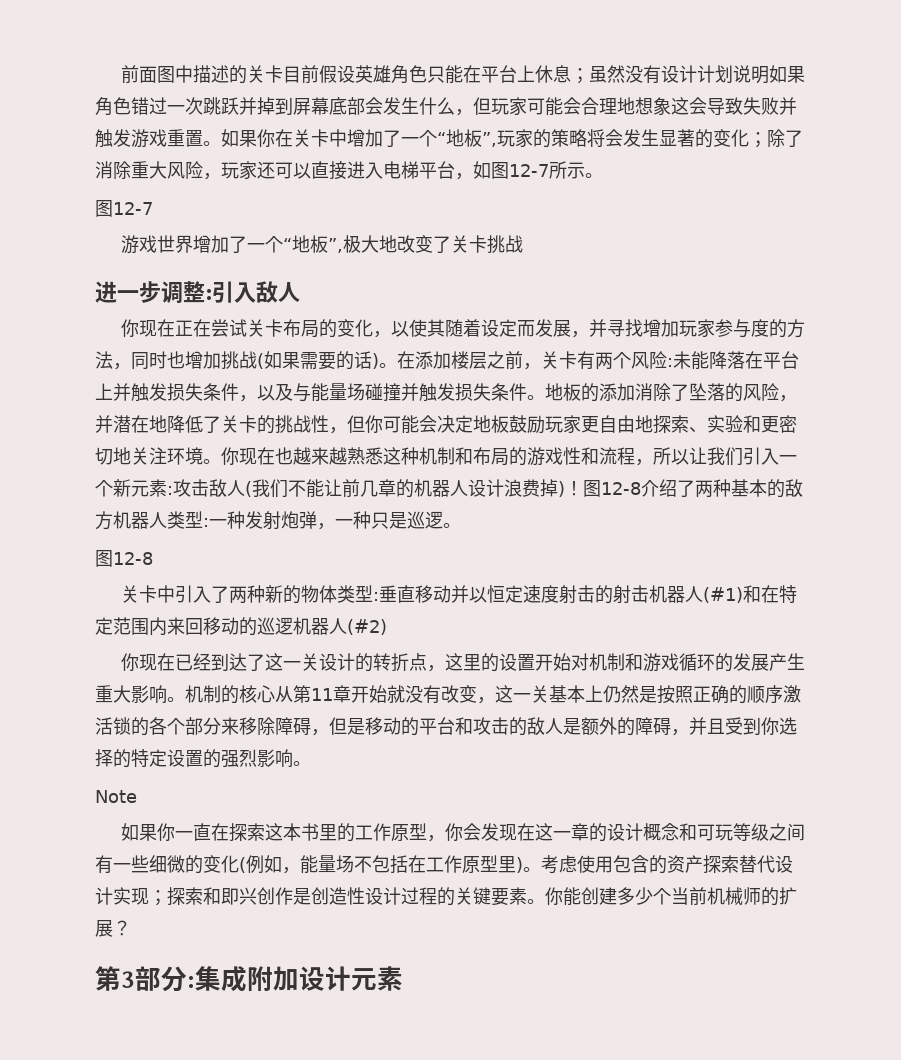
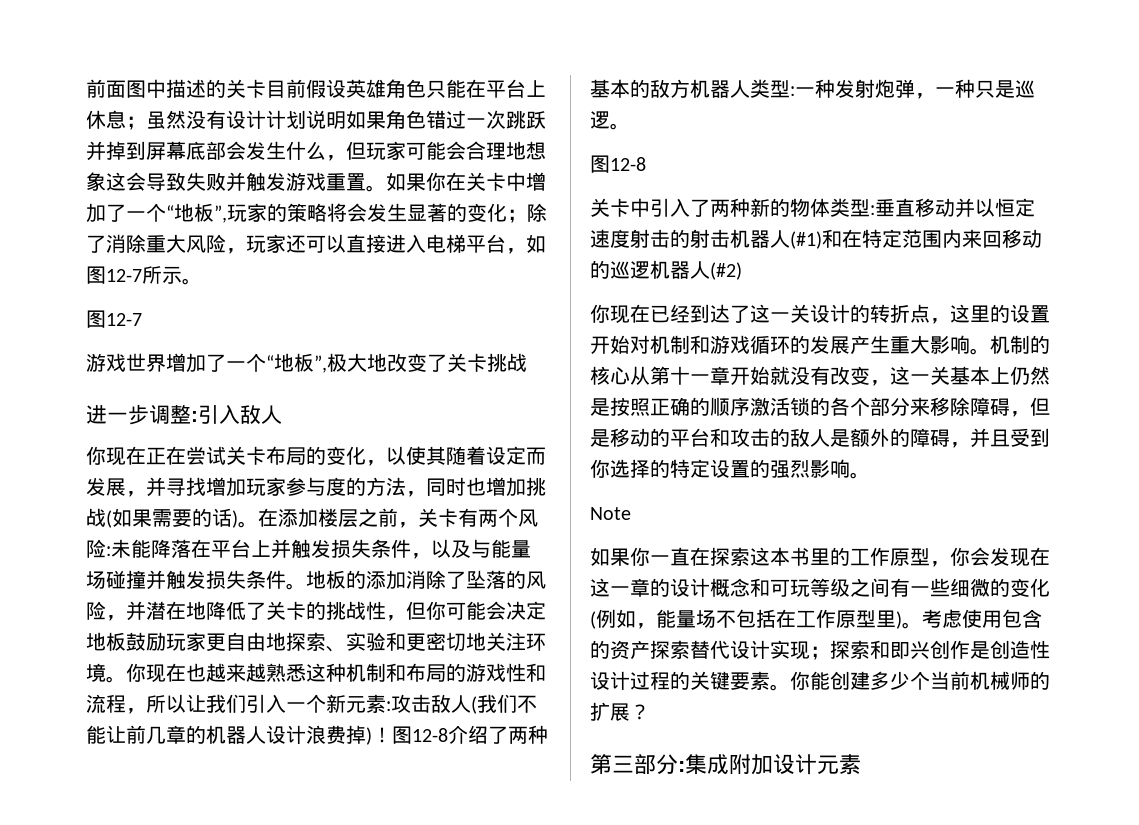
[311,688,333,701] 11 -> [670,366,710,385] 十一
[121,971,135,988] 3 -> [612,755,634,773] 三

